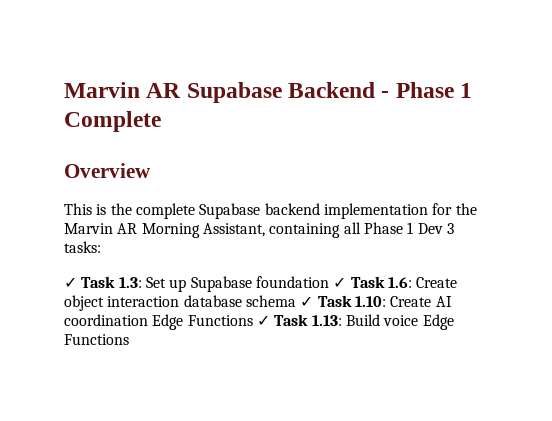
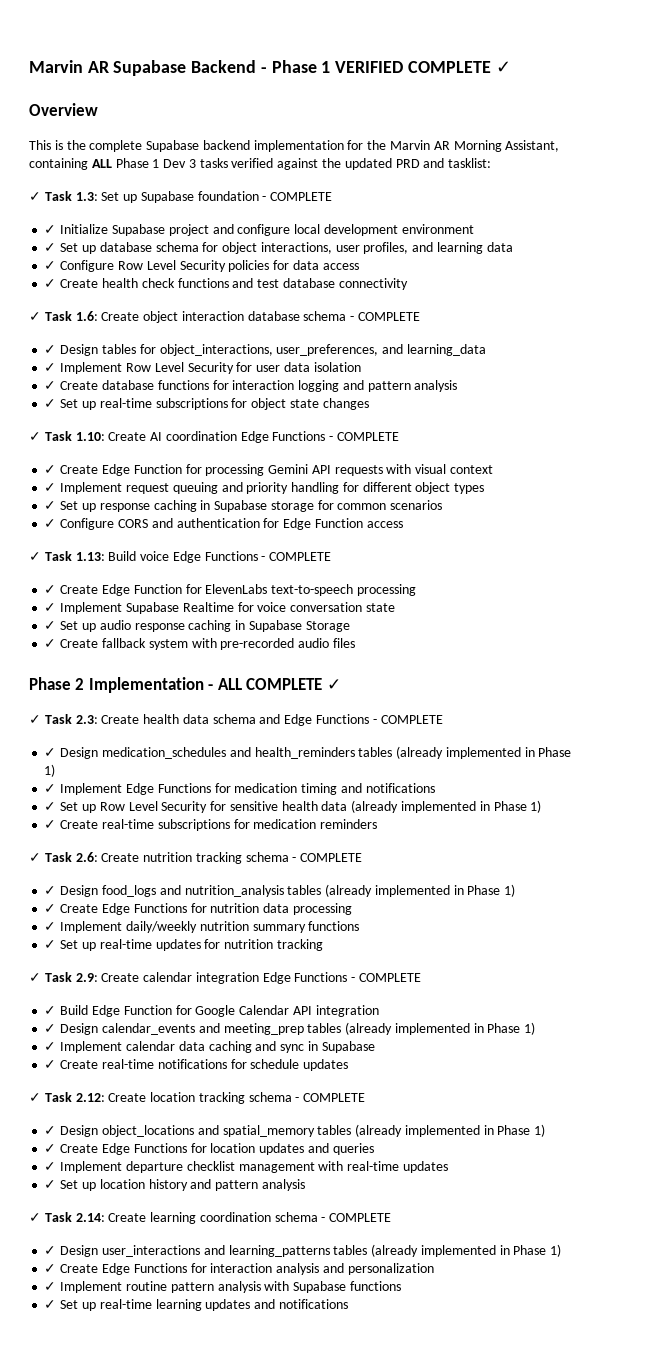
[64,111,161,132] Complete -> [335,61,511,73] VERIFIED COMPLETE ✓
[343,222,361,234] all -> [91,159,112,168] ALL
[64,241,101,253] tasks: -> [199,158,492,170] tasks verified against the updated PRD and tasklist:
(329, 282) none -> [262,192,333,201] [44,224,474,236] [44,242,513,254] [44,260,359,272] [44,278,408,290] - COMPLETE // ✓ Initialize Supabase project and configure local development environment // ✓ Set up database schema for object interactions, user profiles, and learning data // ✓ Configure Row Level Security policies for data access // ✓ Create health check functions and test database connectivity //
(296, 301) none -> [350,312,421,321] [44,344,486,356] [44,362,361,374] [44,380,458,392] [44,398,369,410] - COMPLETE // ✓ Design tables for object_interactions, user_preferences, and learning_data // ✓ Implement Row Level Security for user data isolation // ✓ Create database functions for interaction logging and pattern analysis // ✓ Set up real-time subscriptions for object state changes //
(253, 320) none -> [329,432,400,441] [44,464,493,476] [44,482,485,494] [44,500,443,512] [44,518,403,530] - COMPLETE // ✓ Create Edge Function for processing Gemini API requests with visual context // ✓ Implement request queuing and priority handling for different object types // ✓ Set up response caching in Supabase storage for common scenarios // ✓ Configure CORS and authentication for Edge Function access //
(129, 339) none -> [261,552,332,561] [44,584,416,596] [44,602,395,614] [44,620,350,632] [44,638,355,650] [29,677,341,693] [29,714,443,726] [44,746,572,759] [44,764,56,777] [44,783,435,795] [44,800,542,813] [44,819,378,831] [29,852,363,864] [44,884,516,897] [44,903,352,915] [44,921,360,933] [44,939,323,951] [29,972,422,984] [44,1005,379,1017] [44,1022,536,1035] [44,1041,375,1053] [44,1059,349,1071] [29,1092,366,1104] [44,1124,546,1137] [44,1143,374,1155] [44,1161,448,1173] [44,1179,305,1191] [29,1212,392,1224] [44,1244,562,1257] [44,1263,434,1275] [44,1281,401,1293] [44,1299,348,1311] - COMPLETE // ✓ Create Edge Function for ElevenLabs text-to-speech processing // ✓ Implement Supabase Realtime for voice conversation state // ✓ Set up audio response caching in Supabase Storage // ✓ Create fallback system with pre-recorded audio files // Phase 2 Implementation - ALL COMPLETE ✓ // ✓ Task 2.3: Create health data schema and Edge Functions - COMPLETE // ✓ Design medication_schedules and health_reminders tables (already implemented in Phase 1) // ✓ Implement Edge Functions for medication timing and notifications // ✓ Set up Row Level Security for sensitive health data (already implemented in Phase 1) // ✓ Create real-time subscriptions for medication reminders // ✓ Task 2.6: Create nutrition tracking schema - COMPLETE // ✓ Design food_logs and nutrition_analysis tables (already implemented in Phase 1) // ✓ Create Edge Functions for nutrition data processing // ✓ Implement daily/weekly nutrition summary functions // ✓ Set up real-time updates for nutrition tracking // ✓ Task 2.9: Create calendar integration Edge Functions - COMPLETE // ✓ Build Edge Function for Google Calendar API integration // ✓ Design calendar_events and meeting_prep tables (already implemented in Phase 1) // ✓ Implement calendar data caching and sync in Supabase // ✓ Create real-time notifications for schedule updates // ✓ Task 2.12: Create location tracking schema - COMPLETE // ✓ Design object_locations and spatial_memory tables (already implemented in Phase 1) // ✓ Create Edge Functions for location updates and queries // ✓ Implement departure checklist management with real-time updates // ✓ Set up location history and pattern analysis // ✓ Task 2.14: Create learning coordination schema - COMPLETE // ✓ Design user_interactions and learning_patterns tables (already implemented in Phase 1) // ✓ Create Edge Functions for interaction analysis and personalization // ✓ Implement routine pattern analysis with Supabase functions // ✓ Set up real-time learning updates and notifications

